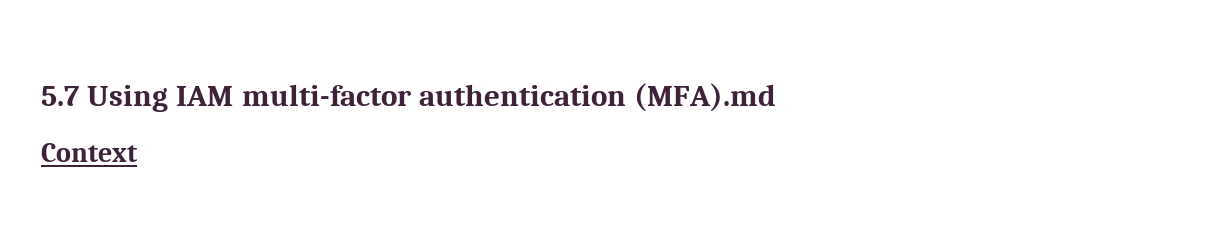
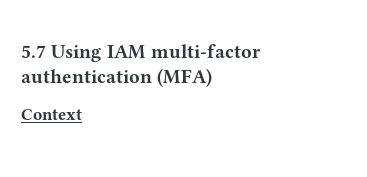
[634,83,777,112] (MFA).md -> [157,68,213,87] (MFA)

